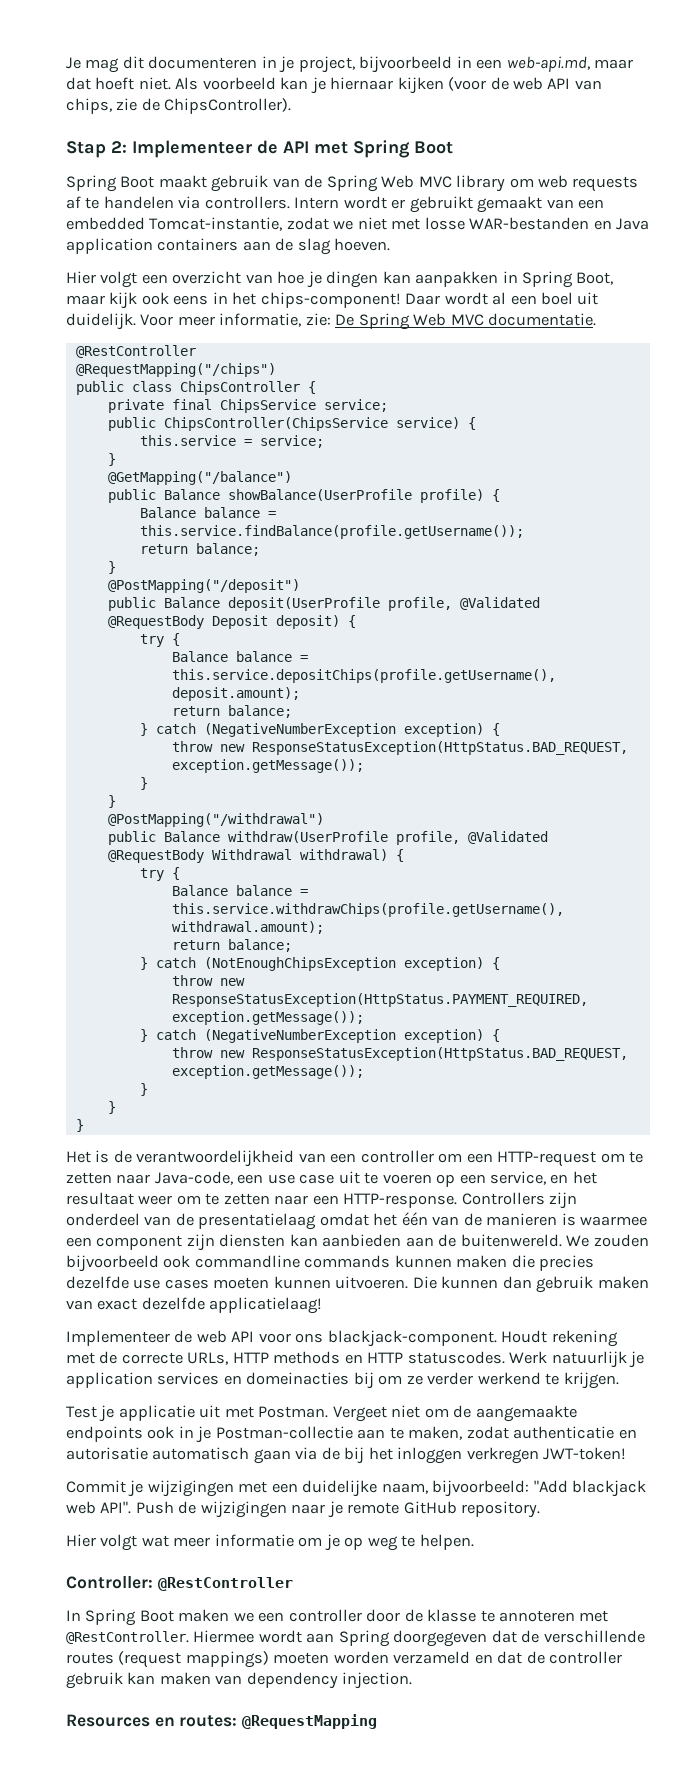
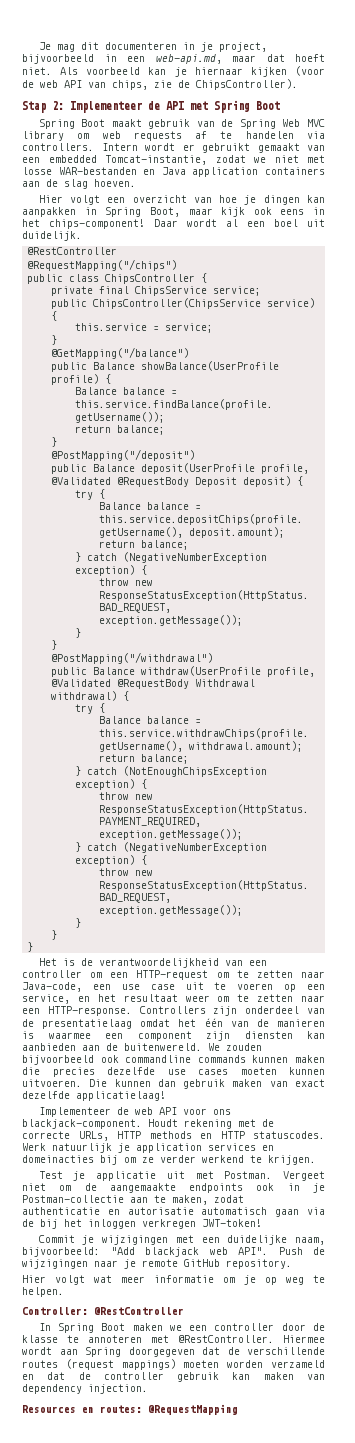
[140,313,597,330] Voor meer informatie, zie: De Spring Web MVC documentatie. -> (82, 236) none

